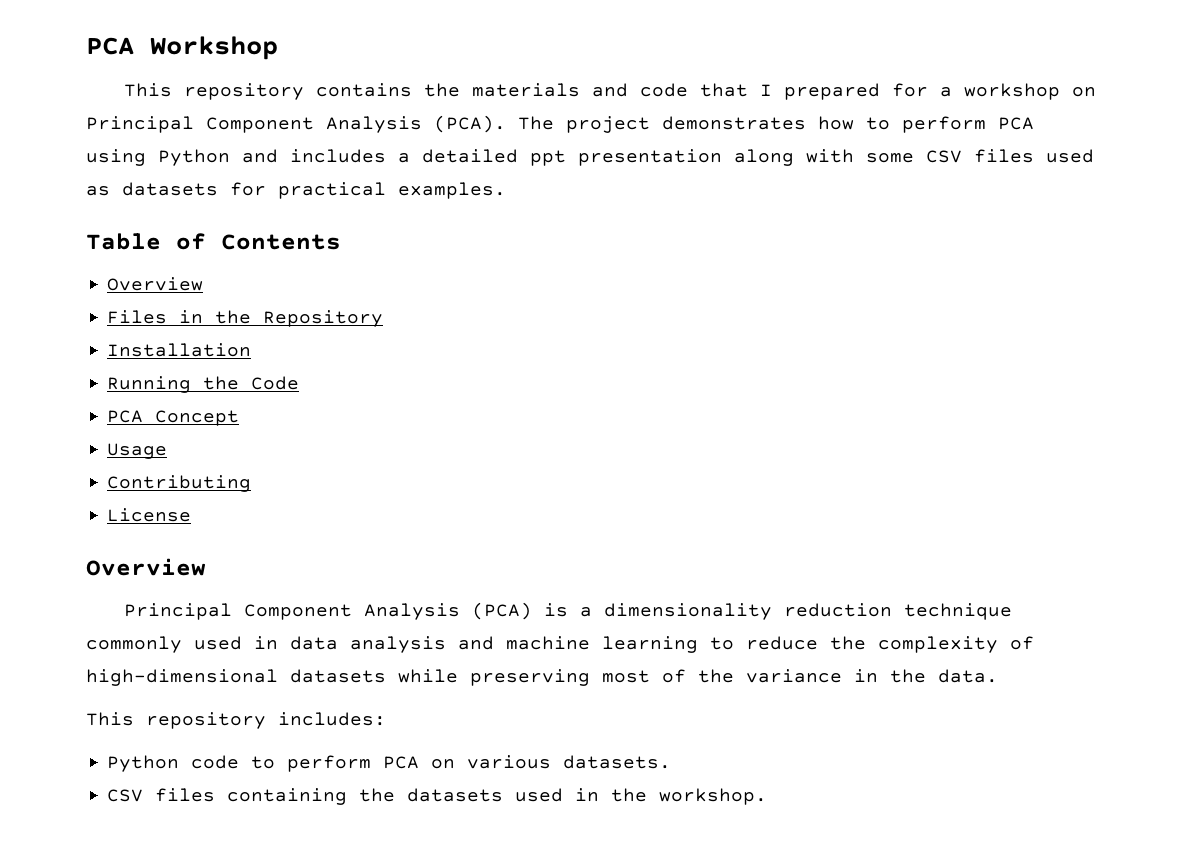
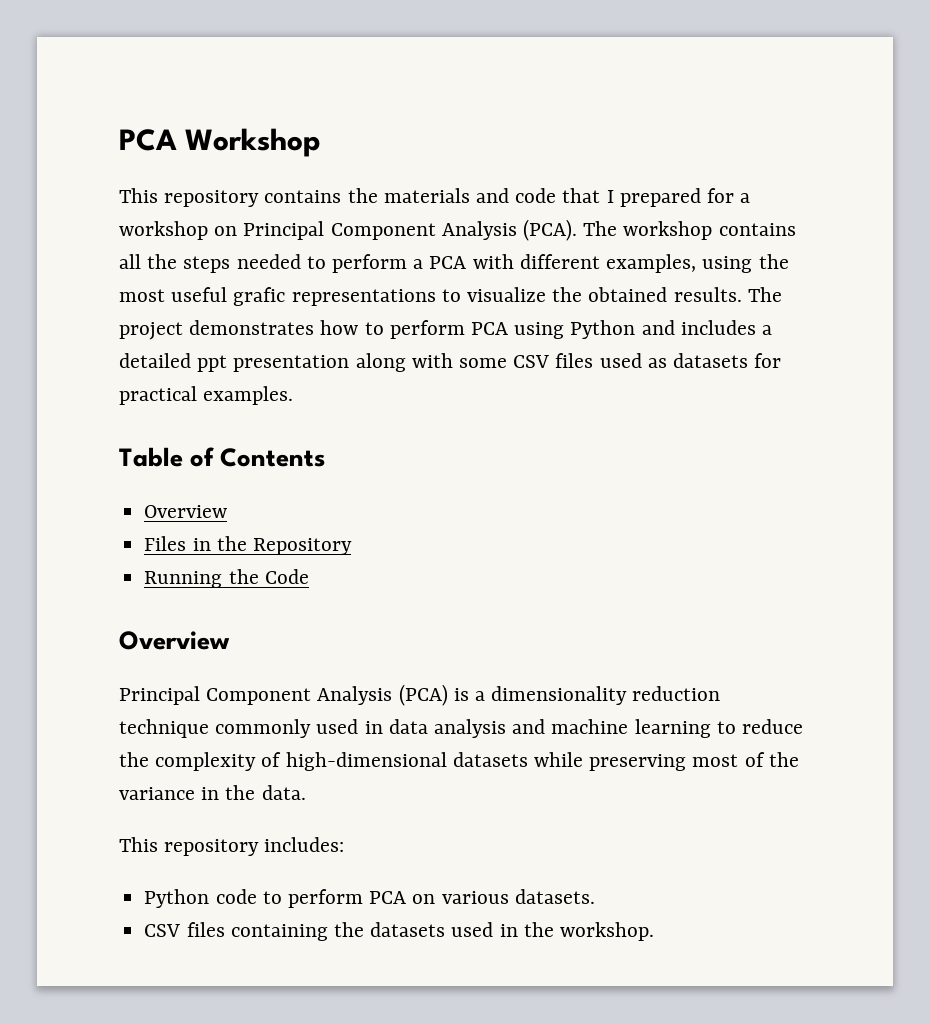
(554, 123) none -> [623,221,796,240] [119,254,789,273] [119,287,782,306] workshop contains all the steps needed to perform a PCA with different examples, using the most useful grafic representations to visualize the obtained results. The
[107,343,252,357] // Installation -> (352, 546) none
[107,410,240,426] [107,443,168,459] [107,475,252,492] [107,508,192,522] // PCA Concept // Usage // Contributing // License -> (309, 576) none

